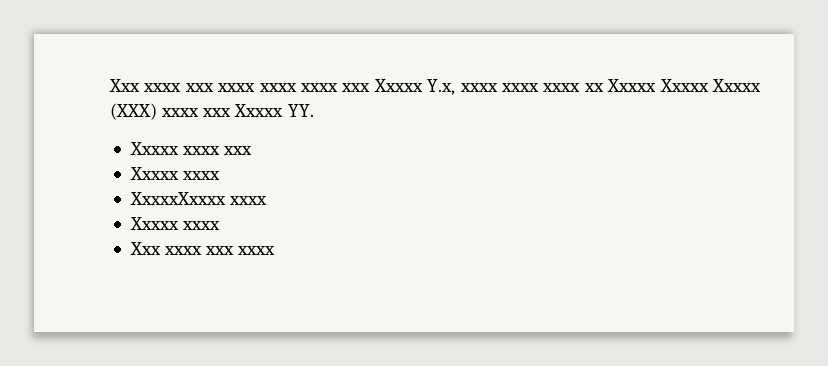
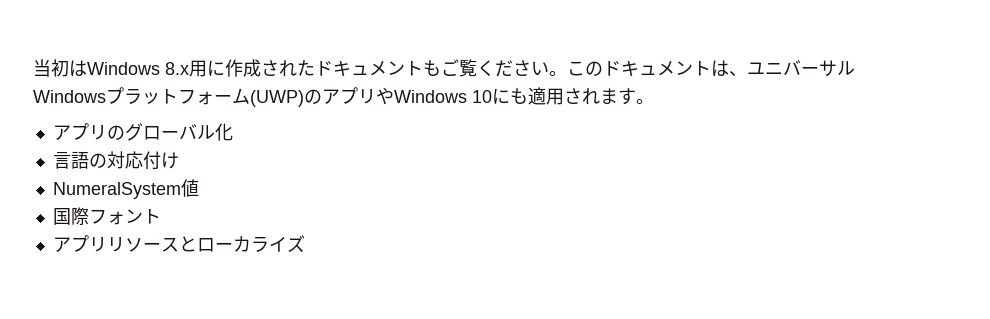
[109,79,761,95] [110,103,314,120] [129,142,253,155] [129,167,221,180] [129,192,268,205] [129,217,221,230] [129,242,276,255] Xxx xxxx xxx xxxx xxxx xxxx xxx Xxxxx Y.x, xxxx xxxx xxxx xx Xxxxx Xxxxx Xxxxx (XXX) xxxx xxx Xxxxx YY. // Xxxxx xxxx xxx // Xxxxx xxxx // XxxxxXxxxx xxxx // Xxxxx xxxx // Xxx xxxx xxx xxxx -> [33,59,855,77] [33,87,654,107] [52,123,233,141] [52,151,179,170] [52,179,199,199] [52,207,161,226] [52,235,305,253] 当初はWindows 8.x用に作成されたドキュメントもご覧ください。このドキュメントは、ユニバーサルWindowsプラットフォーム(UWP)のアプリやWindows 10にも適用されます。 // アプリのグローバル化 // 言語の対応付け // NumeralSystem値 // 国際フォント // アプリリソースとローカライズ

